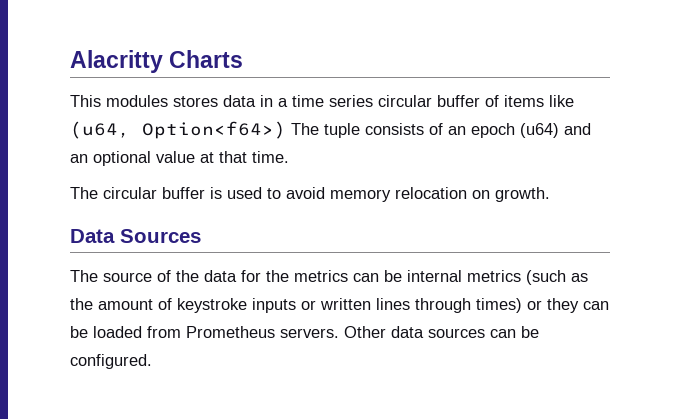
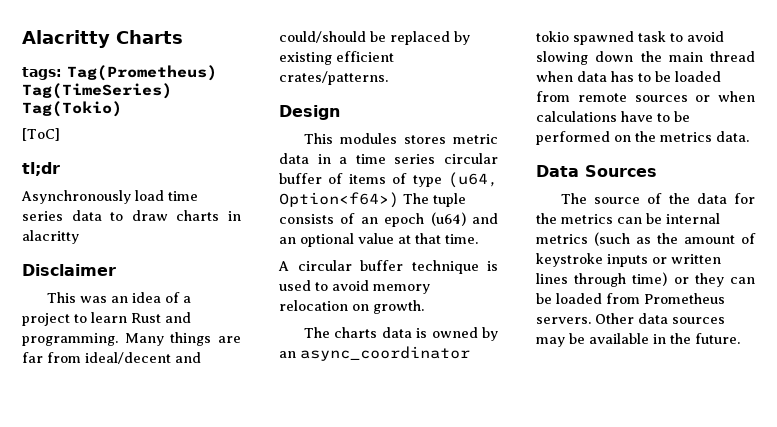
(244, 59) none -> [22,65,217,81] [22,83,172,99] [22,101,122,117] [22,128,60,141] [22,162,60,176] [21,190,198,204] [22,210,241,221] [22,230,79,244] [22,264,116,276] [47,292,192,303] [22,312,191,326] [22,332,241,346] [22,352,201,364] [279,31,470,45] [279,51,394,65] [279,71,388,85] [279,105,340,120] // tags: Tag(Prometheus) Tag(TimeSeries) Tag(Tokio) // [ToC] // tl;dr // Asynchronously load time series data to draw charts in alacritty // Disclaimer // This was an idea of a project to learn Rust and programming. Many things are far from ideal/decent and could/should be replaced by existing efficient crates/patterns. // Design
(218, 101) none -> [453,134,498,144] metric
[549,95,574,107] like -> [392,173,442,187] of type
[70,187,205,199] The circular buffer -> [278,260,479,274] A circular buffer technique
(550, 194) none -> [304,327,498,341] [279,346,470,361] [536,31,724,45] [536,51,755,65] [536,71,721,82] [536,91,755,102] [536,111,690,122] [536,131,749,145] // The charts data is owned by an async_coordinator tokio spawned task to avoid slowing down the main thread when data has to be loaded from remote sources or when calculations have to be performed on the metrics data.
[476,298,522,313] times) -> [632,272,668,286] time)
[490,326,539,338] [70,354,152,369] can be configured. -> [536,333,740,347] may be available in the future.

